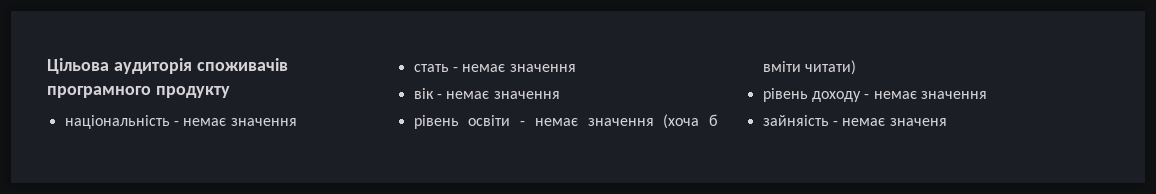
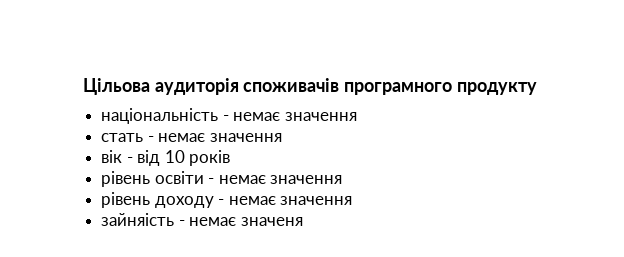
[446,91,560,99] немає значення -> [137,150,230,166] від 10 років
[663,114,718,129] [762,60,856,75] (хоча б вміти читати) -> (342, 179) none

